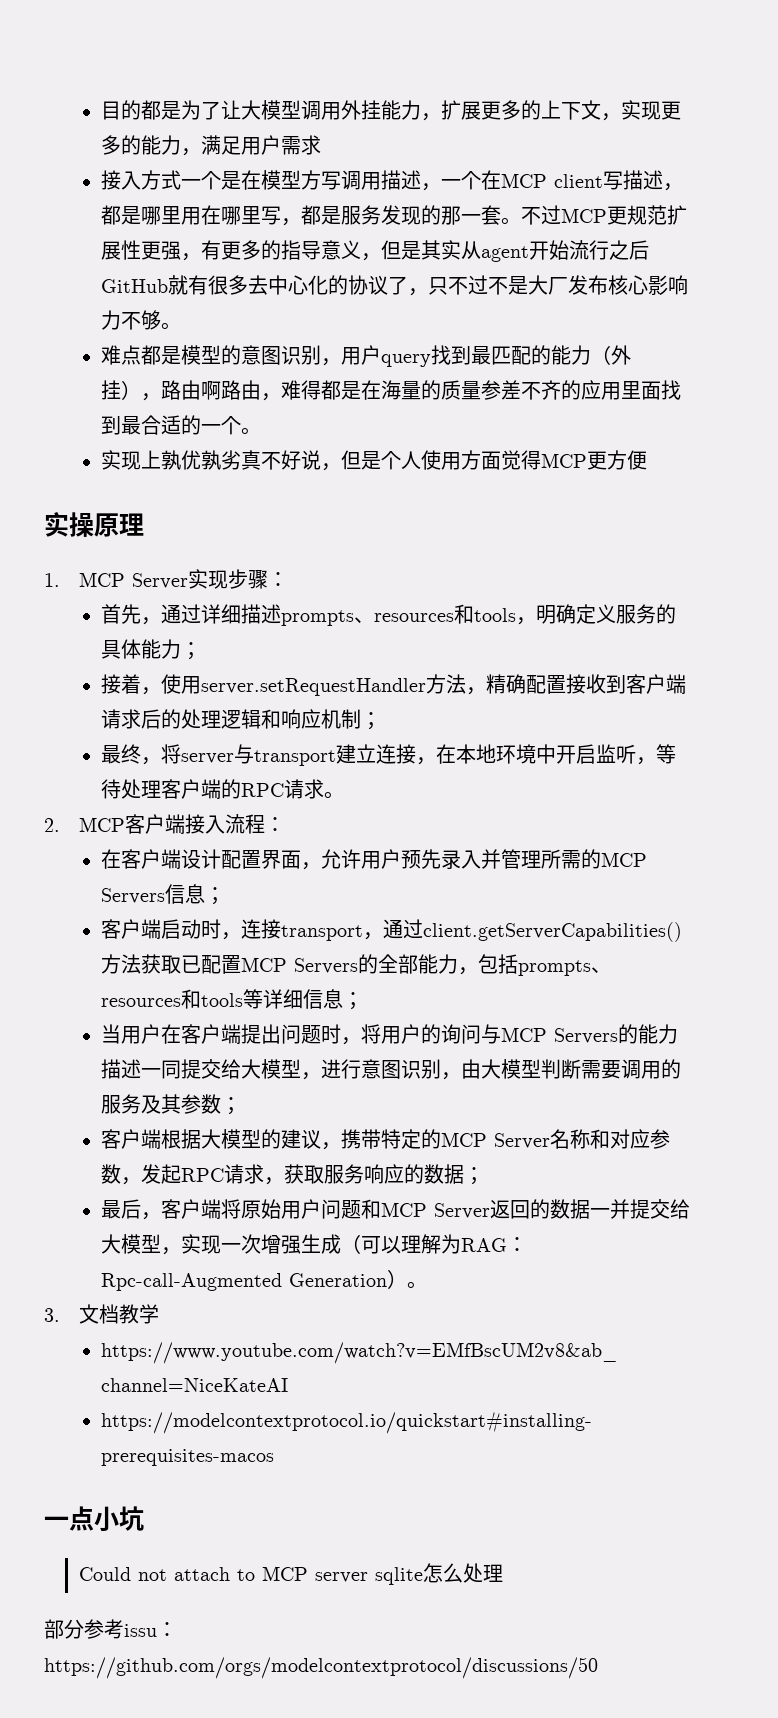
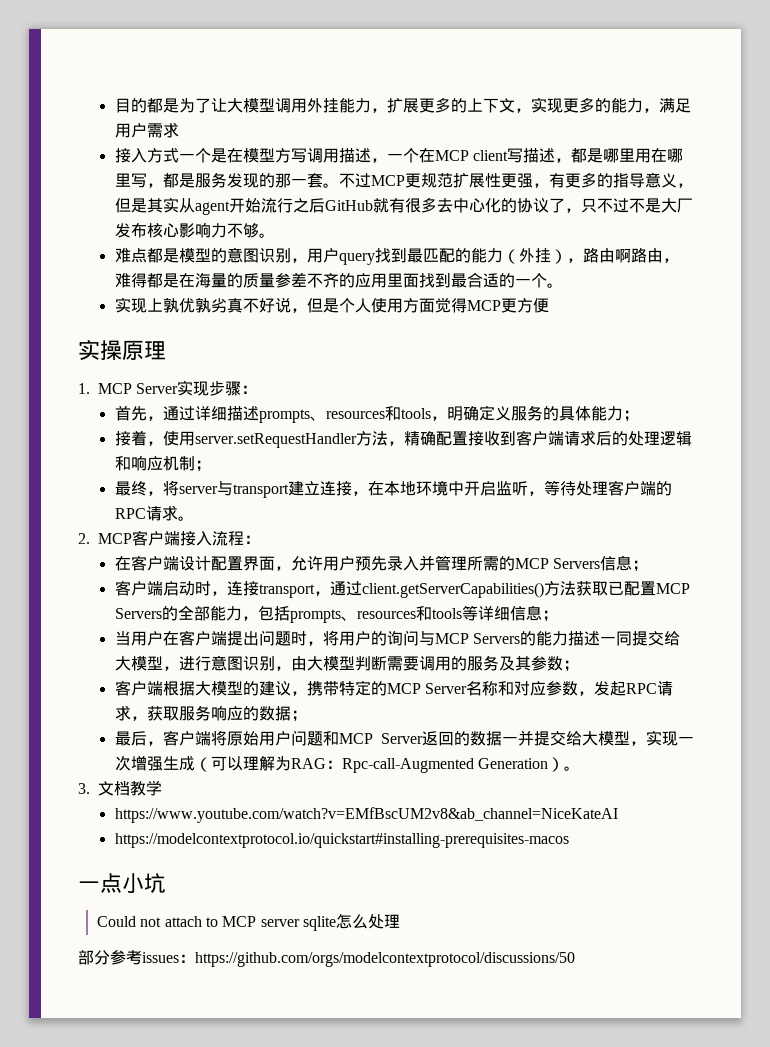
[124,1624,157,1637] issu -> [142,952,179,963] issues

